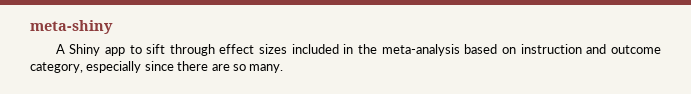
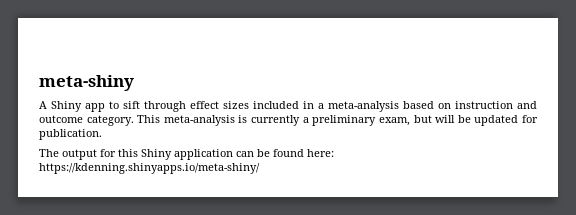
[358,44,378,54] the -> [318,103,324,109] a
[30,61,284,73] category, especially since there are so many. -> [86,115,539,126] [39,129,102,140] [39,149,334,160] [39,163,260,174] category. This meta-analysis is currently a preliminary exam, but will be updated for publication. // The output for this Shiny application can be found here: https://kdenning.shinyapps.io/meta-shiny/

